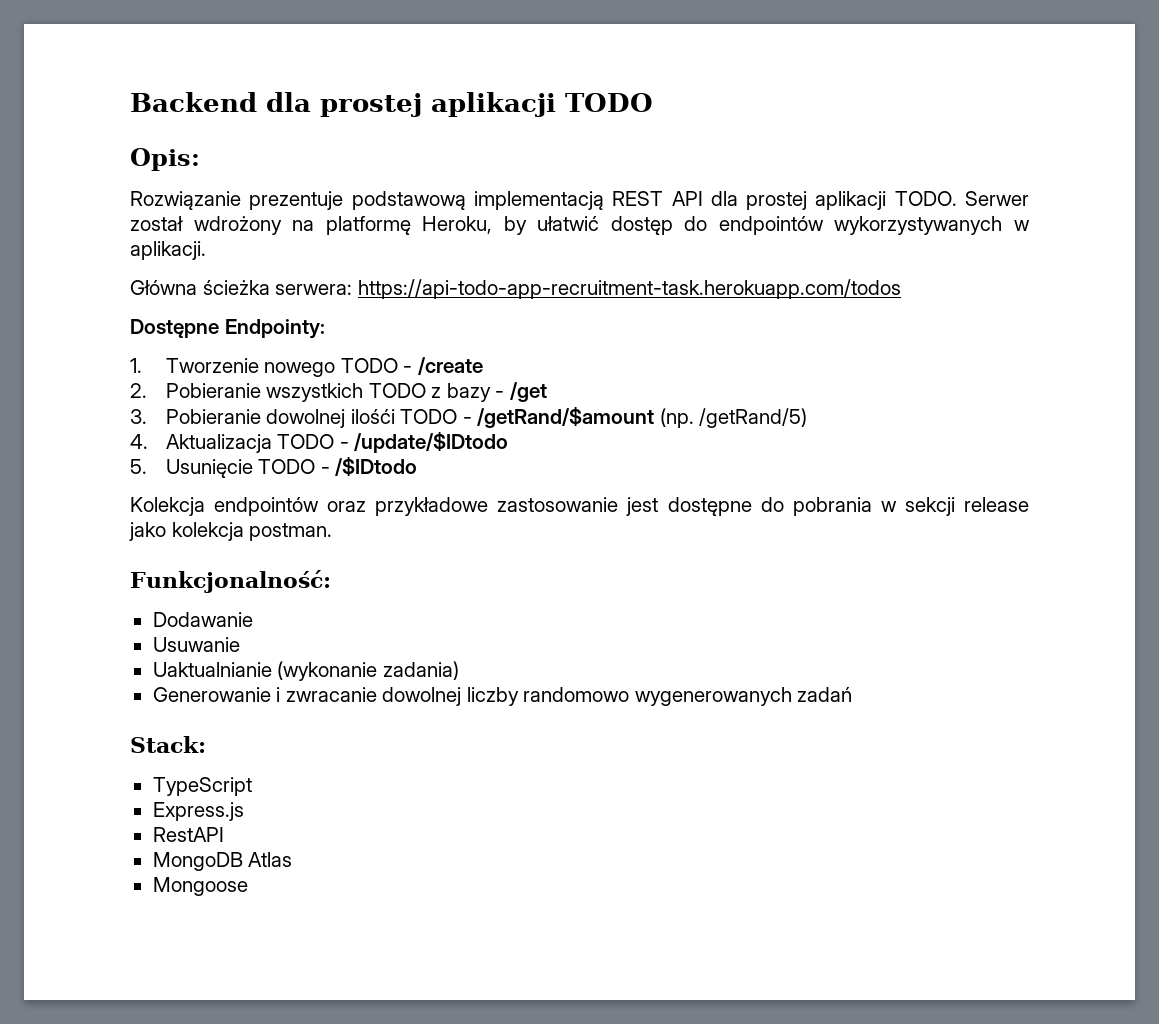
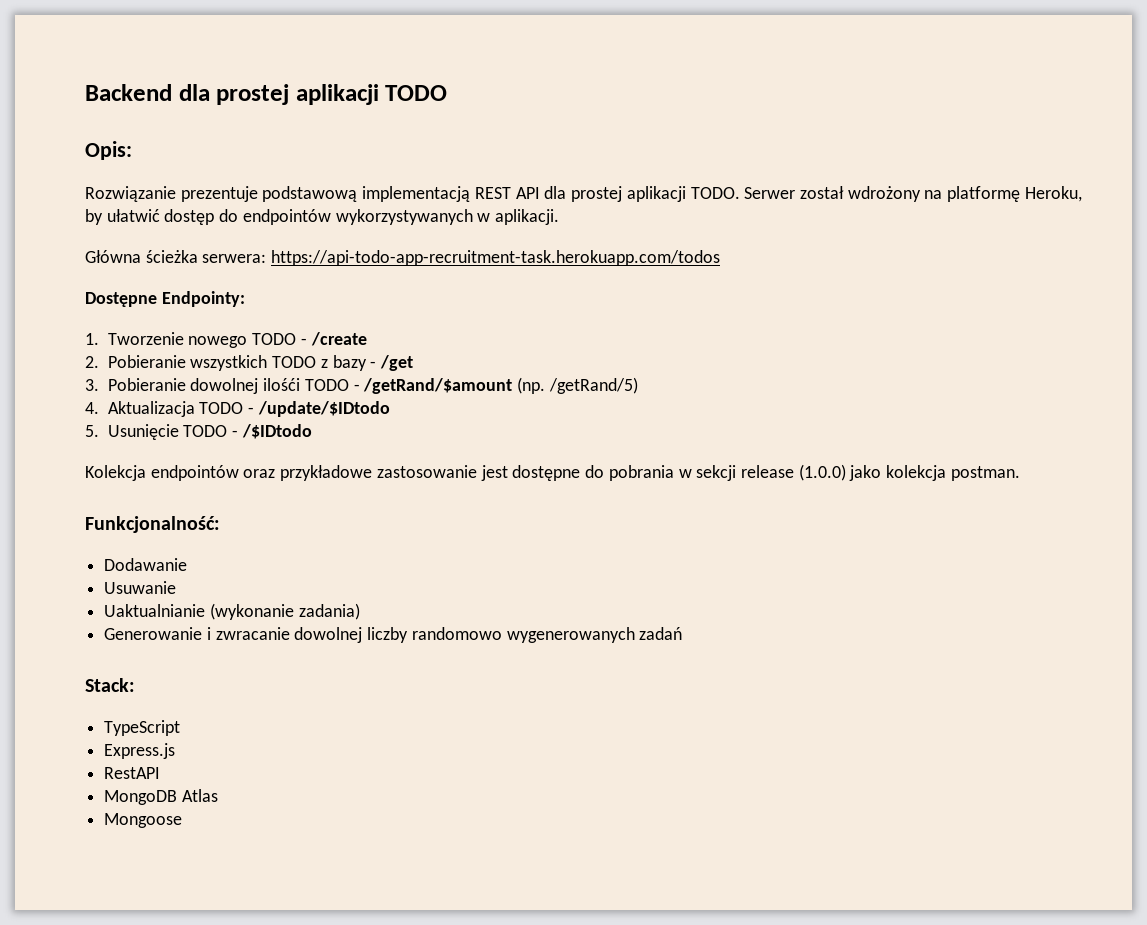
(1029, 504) none -> [798,464,846,481] (1.0.0)

